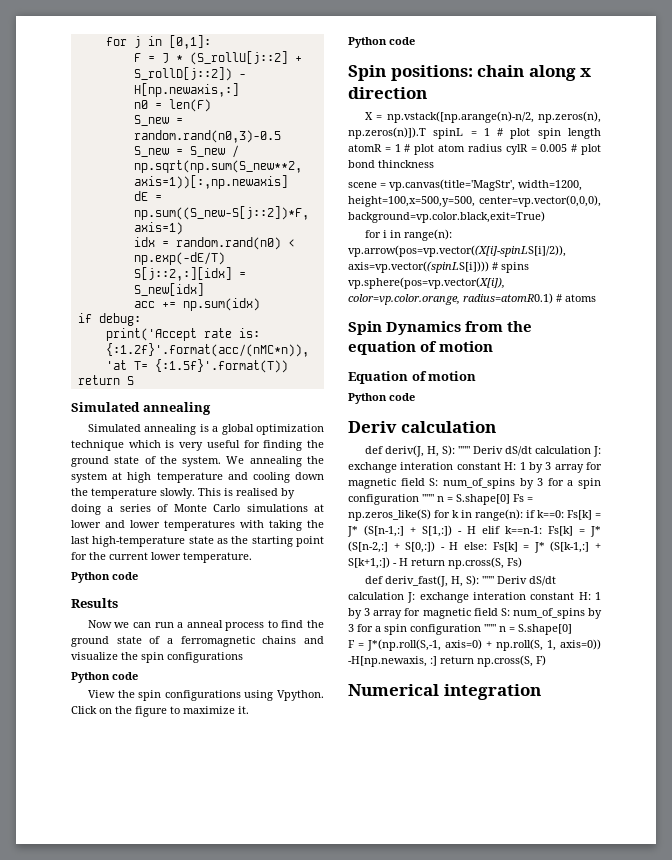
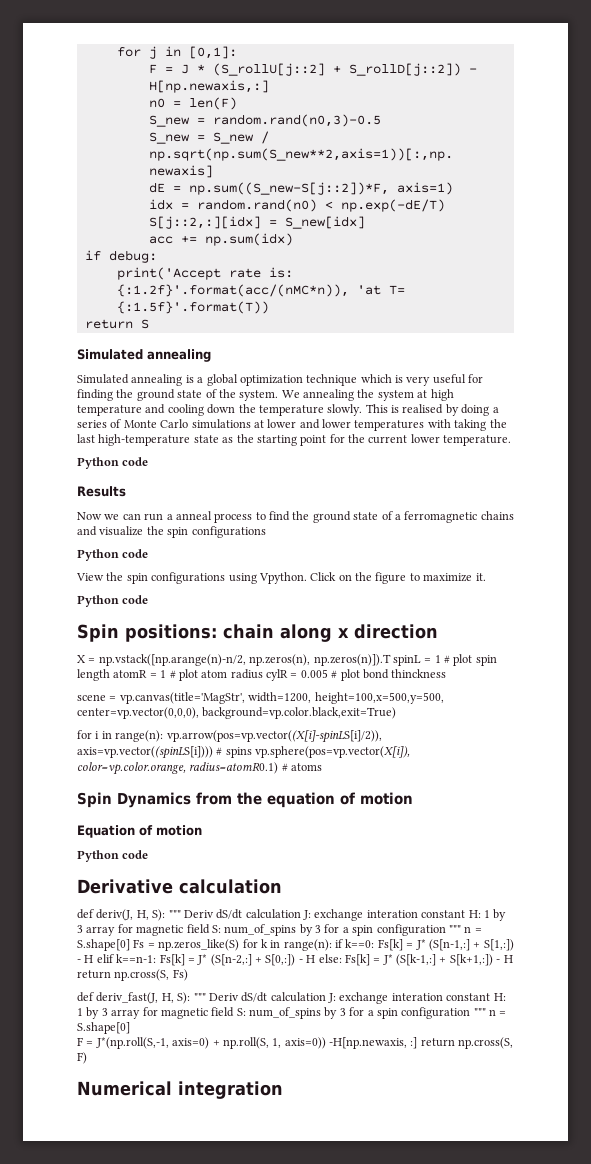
[348,421,397,433] Deriv -> [77,879,173,894] Derivative

